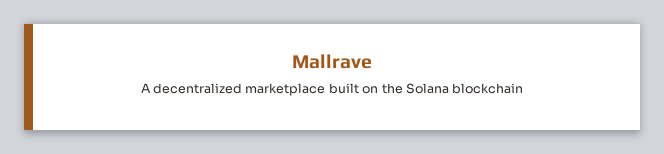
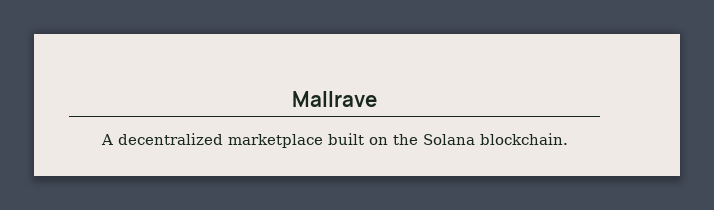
[452,83,524,94] blockchain -> [479,133,568,145] blockchain.

